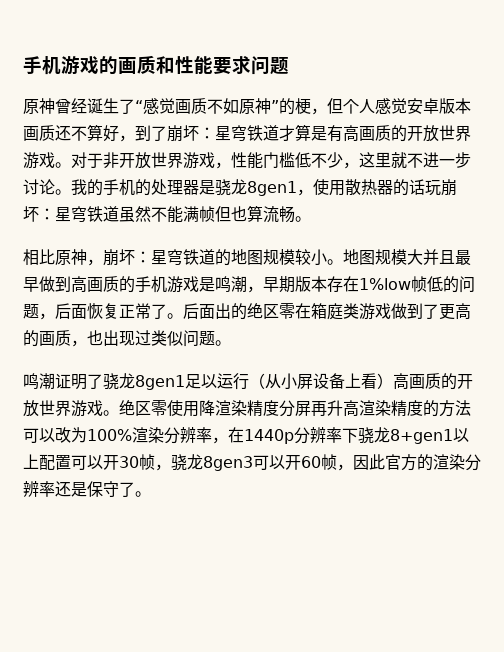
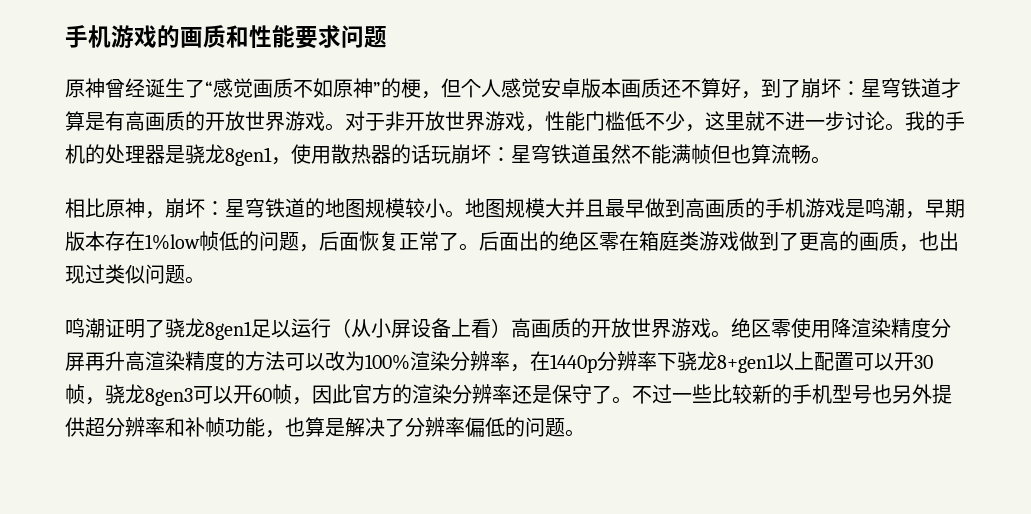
(151, 494) none -> [632,384,952,404] [65,417,585,438] 不过一些比较新的手机型号也另外提供超分辨率和补帧功能，也算是解决了分辨率偏低的问题。

